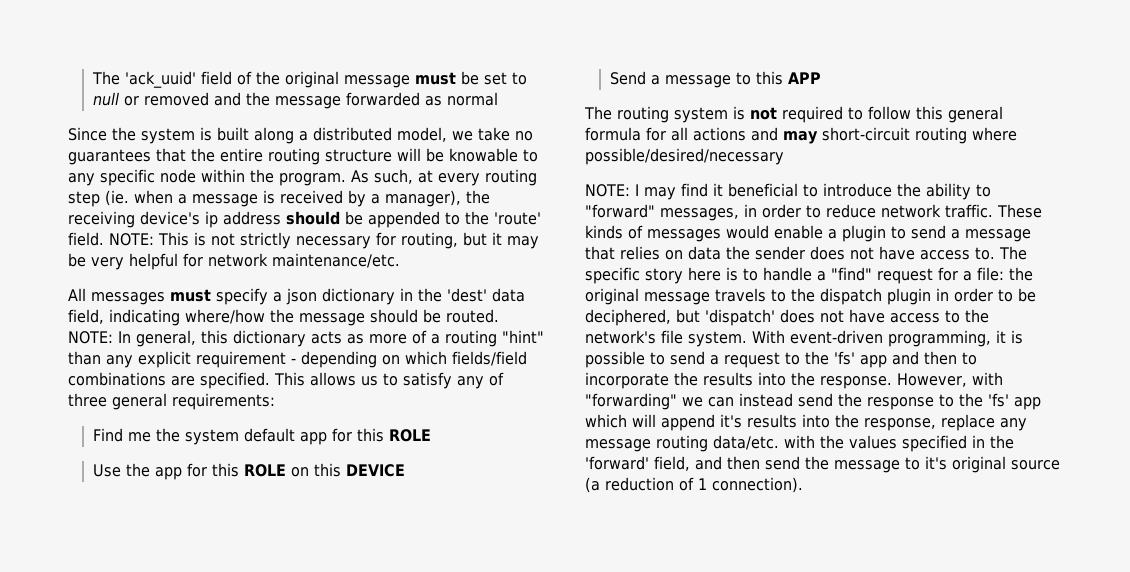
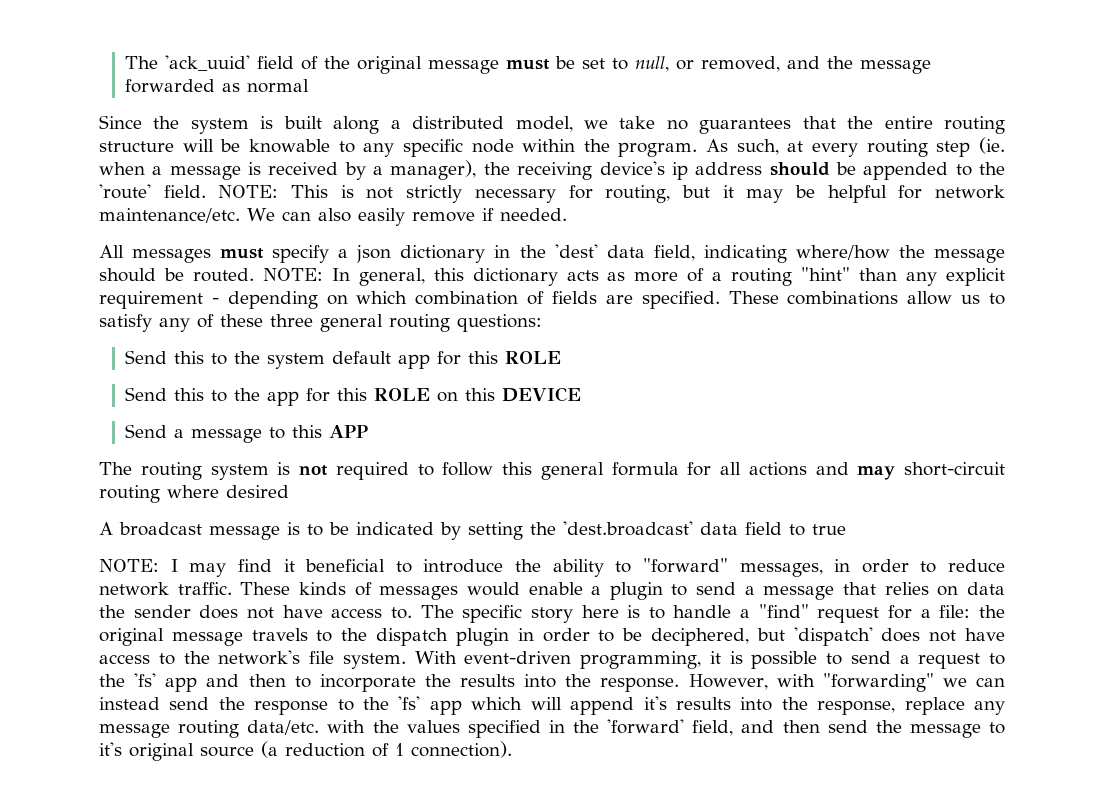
[92,92,209,106] null or removed -> [635,56,781,72] null, or removed,
[91,257,124,270] very -> (815, 191) none
(400, 260) none -> [247,208,567,226] We can also easily remove if needed.
[452,351,527,366] [68,372,356,389] fields/field combinations are specified. This allows -> [415,291,953,309] combination of fields are specified. These combinations allow
(504, 379) none -> [220,314,263,327] these
[172,393,275,410] [92,428,151,442] requirements: // Find me -> [389,314,542,332] [125,350,228,365] routing questions: // Send this to
[92,464,121,477] Use -> [125,387,228,402] Send this to
[585,148,784,165] possible/desired/necessary -> [226,485,289,498] [99,521,846,540] desired // A broadcast message is to be indicated by setting the 'dest.broadcast' data field to true

